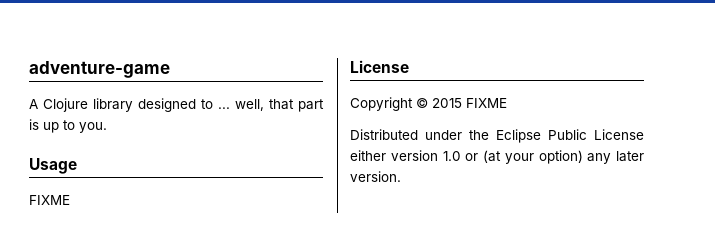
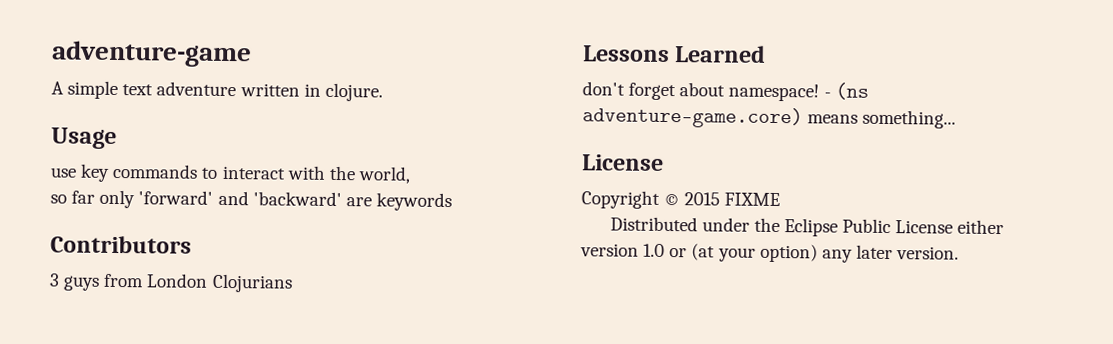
[43,98,324,112] [29,119,107,133] [29,158,77,174] [29,195,70,205] Clojure library designed to ... well, that part is up to you. // Usage // FIXME -> [67,80,383,102] [51,127,117,150] [50,163,411,184] [50,189,452,212] [50,235,192,254] [49,273,293,293] [583,45,767,63] [582,81,869,102] [582,106,957,129] simple text adventure written in clojure. // Usage // use key commands to interact with the world, // so far only 'forward' and 'backward' are keywords // Contributors // 3 guys from London Clojurians // Lessons Learned // don't forget about namespace! - (ns adventure-game.core) means something...

